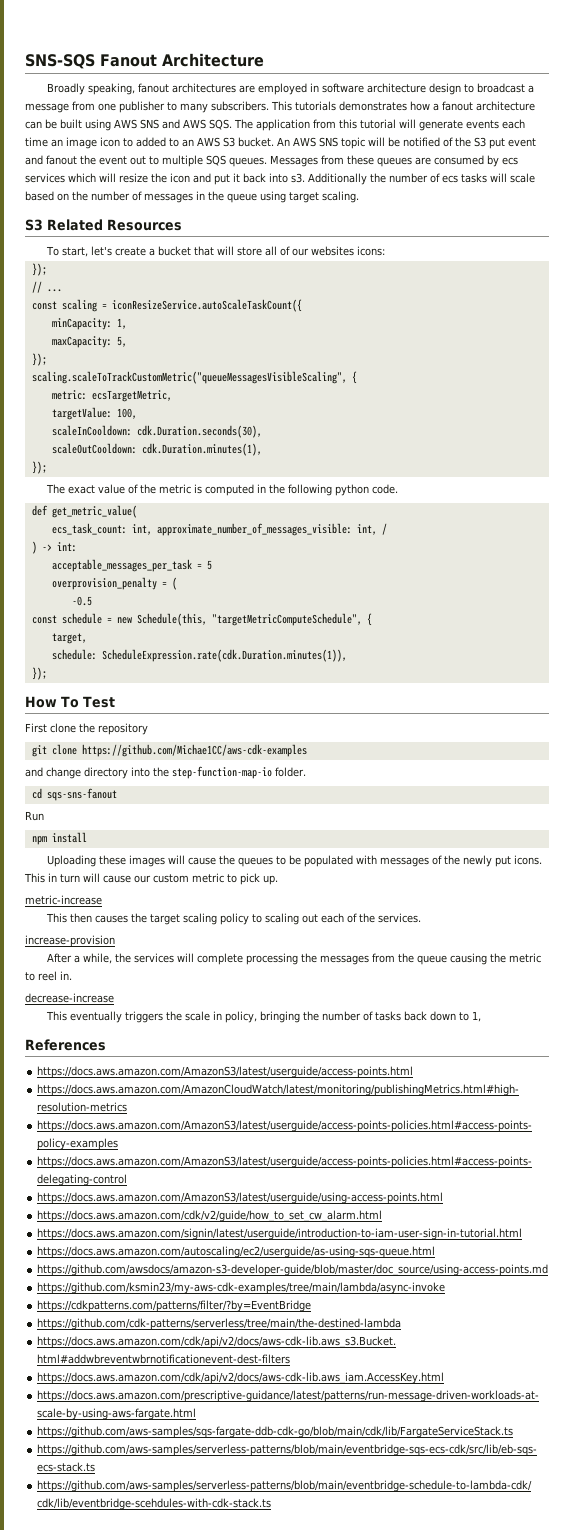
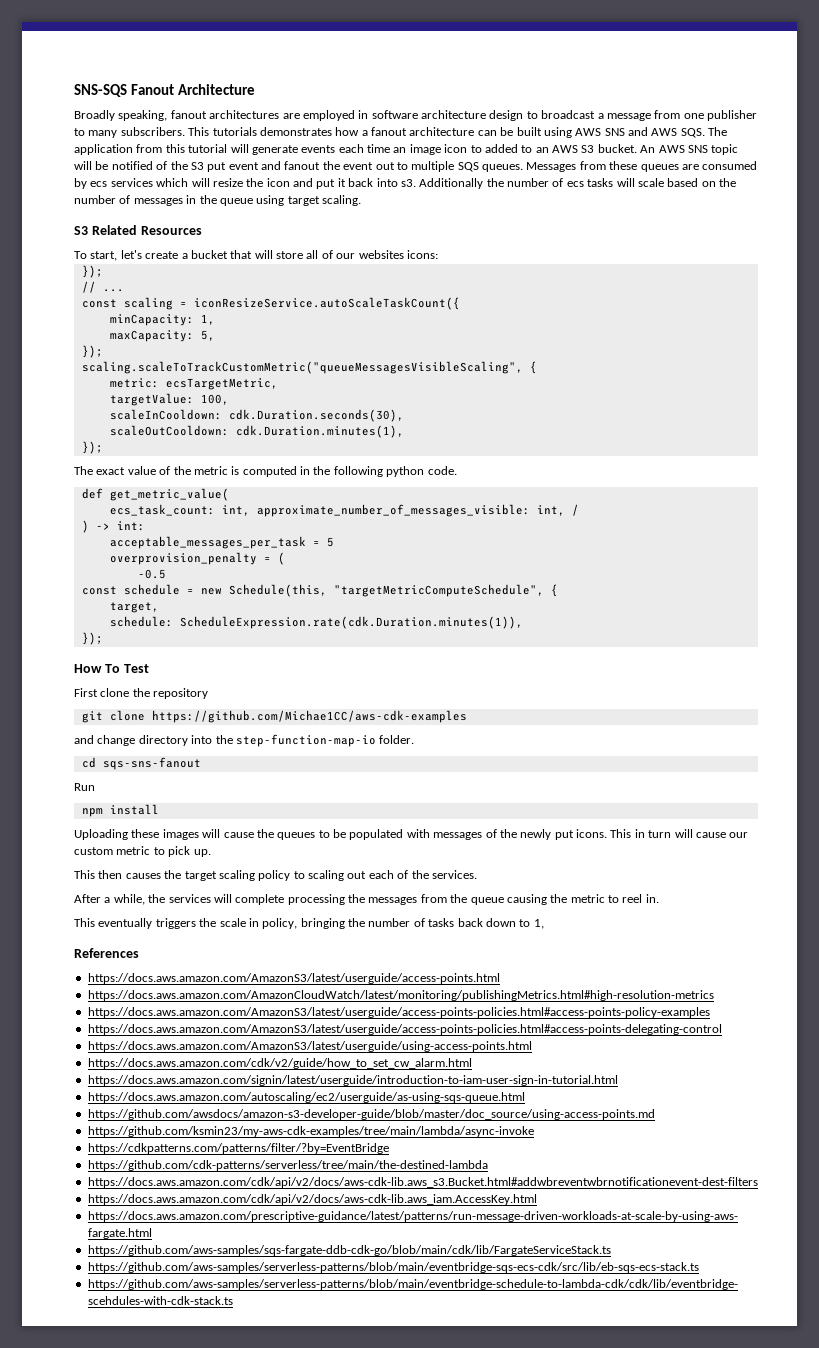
[25,895,102,905] // metric-increase -> (211, 853) none
[25,935,115,947] // increase-provision -> (477, 874) none
[25,993,114,1003] // decrease-increase -> (659, 898) none

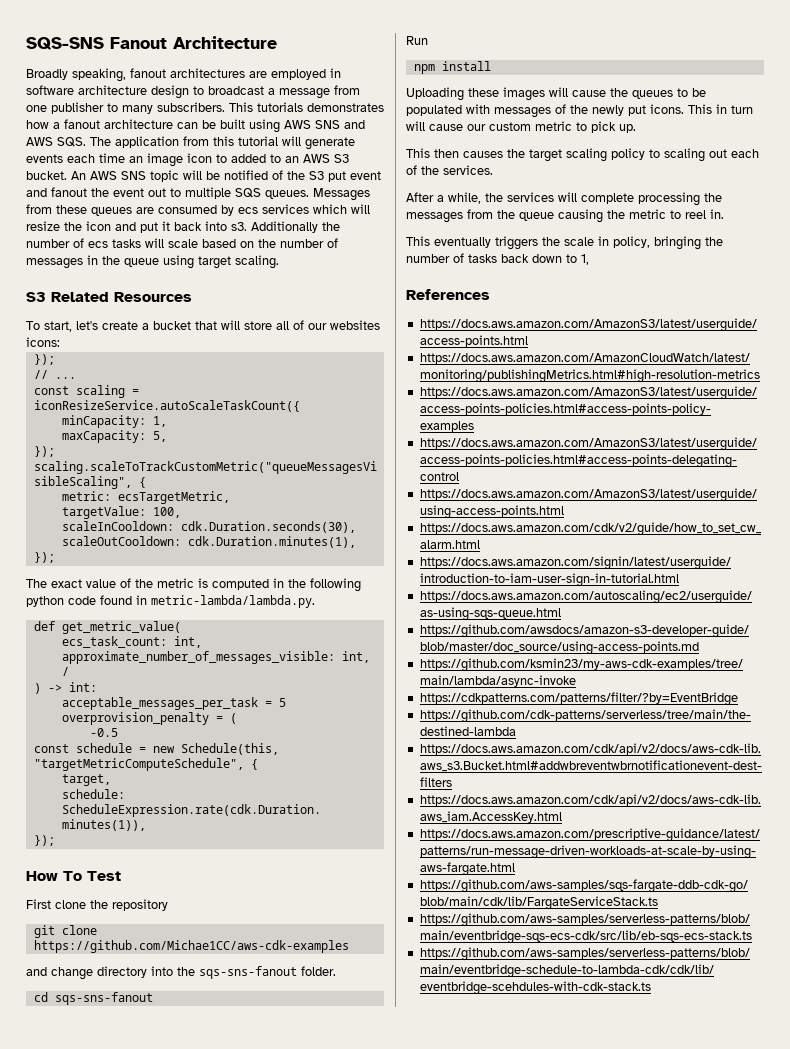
[74,84,127,97] SNS-SQS -> [26,37,104,50] SQS-SNS
[427,466,457,475] code. -> [68,595,315,608] code found in metric-lambda/lambda.py.
[235,734,376,747] step-function-map-io -> [199,966,297,979] sqs-sns-fanout

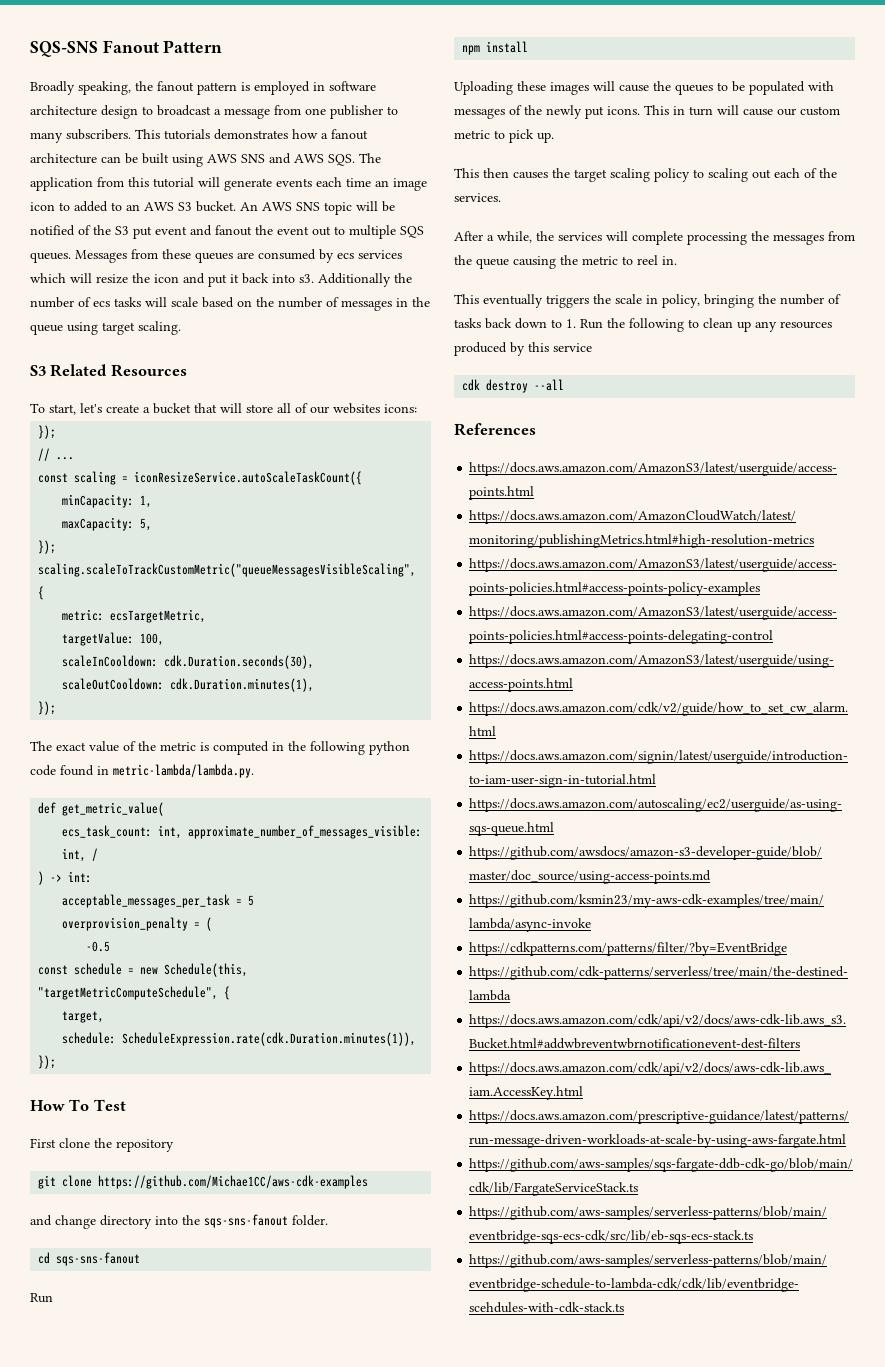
[173,36,277,49] Architecture -> [163,40,223,53] Pattern
[130,68,267,78] fanout architectures are -> [135,81,250,95] the fanout pattern is
[581,254,589,265] 1, -> [566,318,832,332] [454,342,592,356] [462,379,565,393] 1. Run the following to clean up any resources produced by this service // cdk destroy --all

